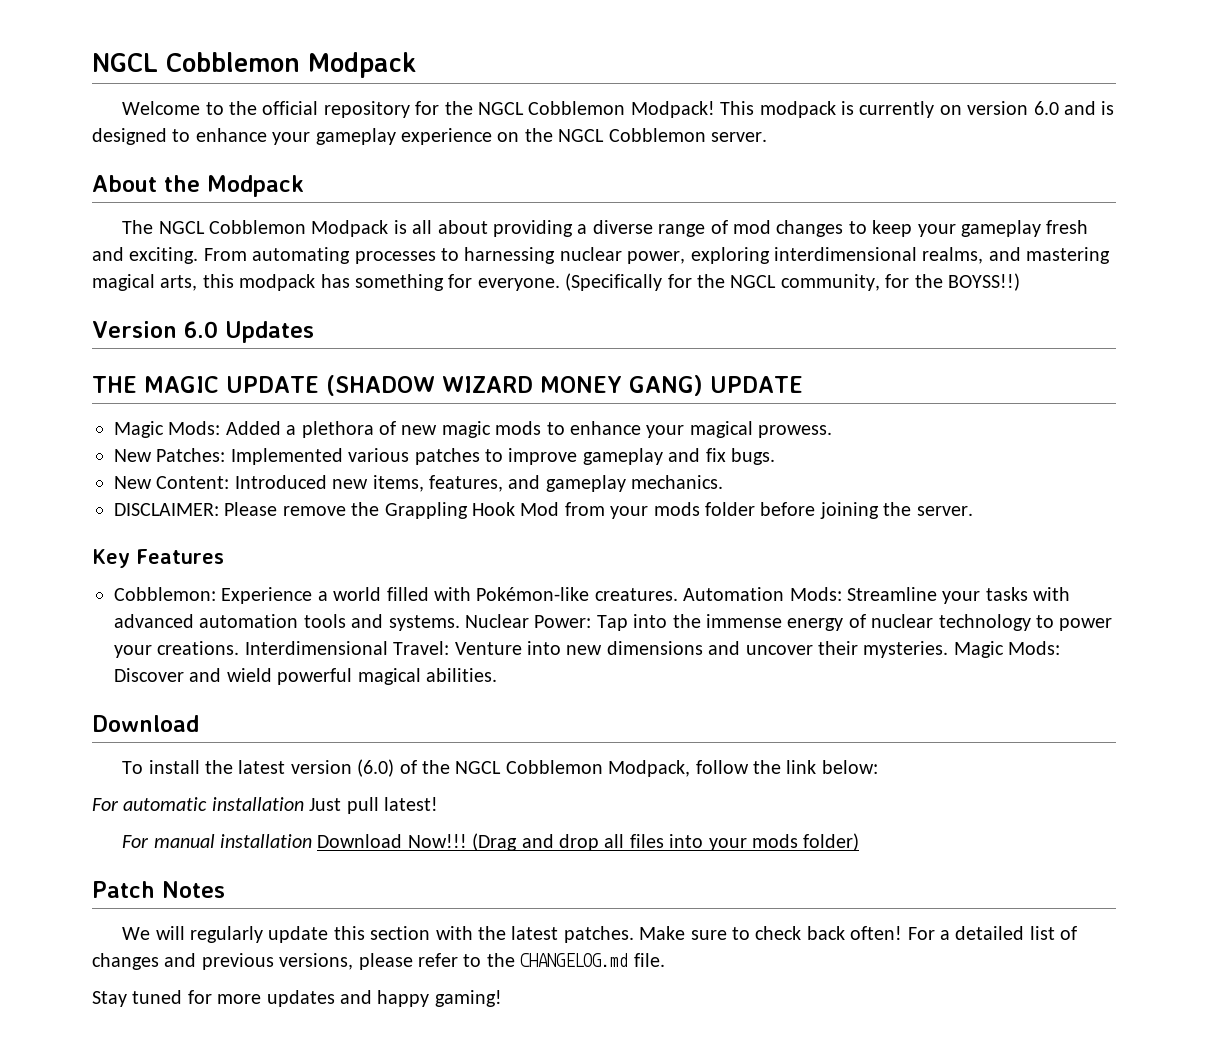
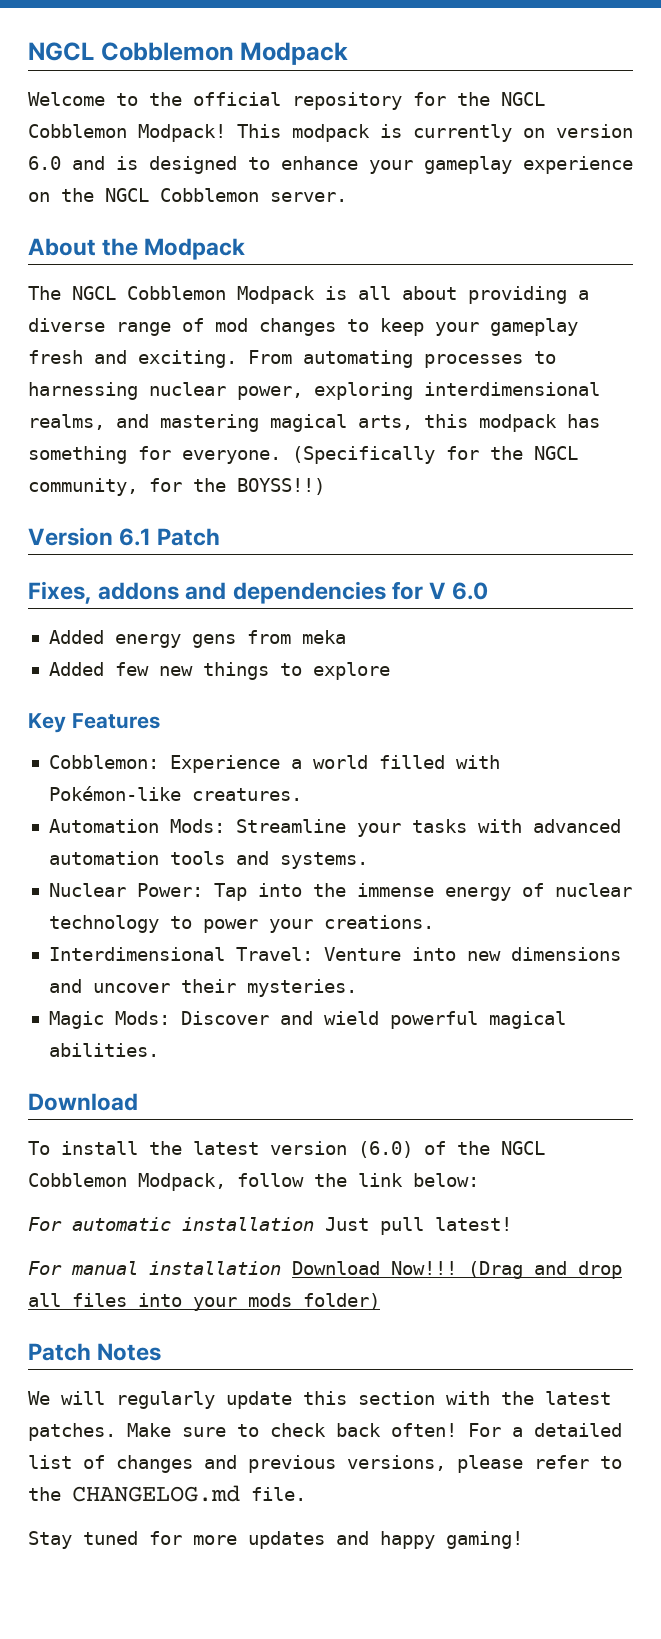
[183,321,314,343] [92,375,803,396] [114,421,833,438] [114,448,775,465] [114,475,724,492] [114,502,973,519] 6.0 Updates // THE MAGIC UPDATE (SHADOW WIZARD MONEY GANG) UPDATE // Magic Mods: Added a plethora of new magic mods to enhance your magical prowess. // New Patches: Implemented various patches to improve gameplay and fix bugs. // New Content: Introduced new items, features, and gameplay mechanics. // DISCLAIMER: Please remove the Grappling Hook Mod from your mods folder before joining the server. -> [119,528,221,546] [28,581,489,604] [48,630,346,648] [48,662,390,680] 6.1 Patch // Fixes, addons and dependencies for V 6.0 // Added energy gens from meka // Added few new things to explore
(678, 594) none -> (302, 794) //
(460, 623) none -> (368, 860) //
(240, 648) none -> (434, 922) //
(949, 649) none -> (357, 988) //

